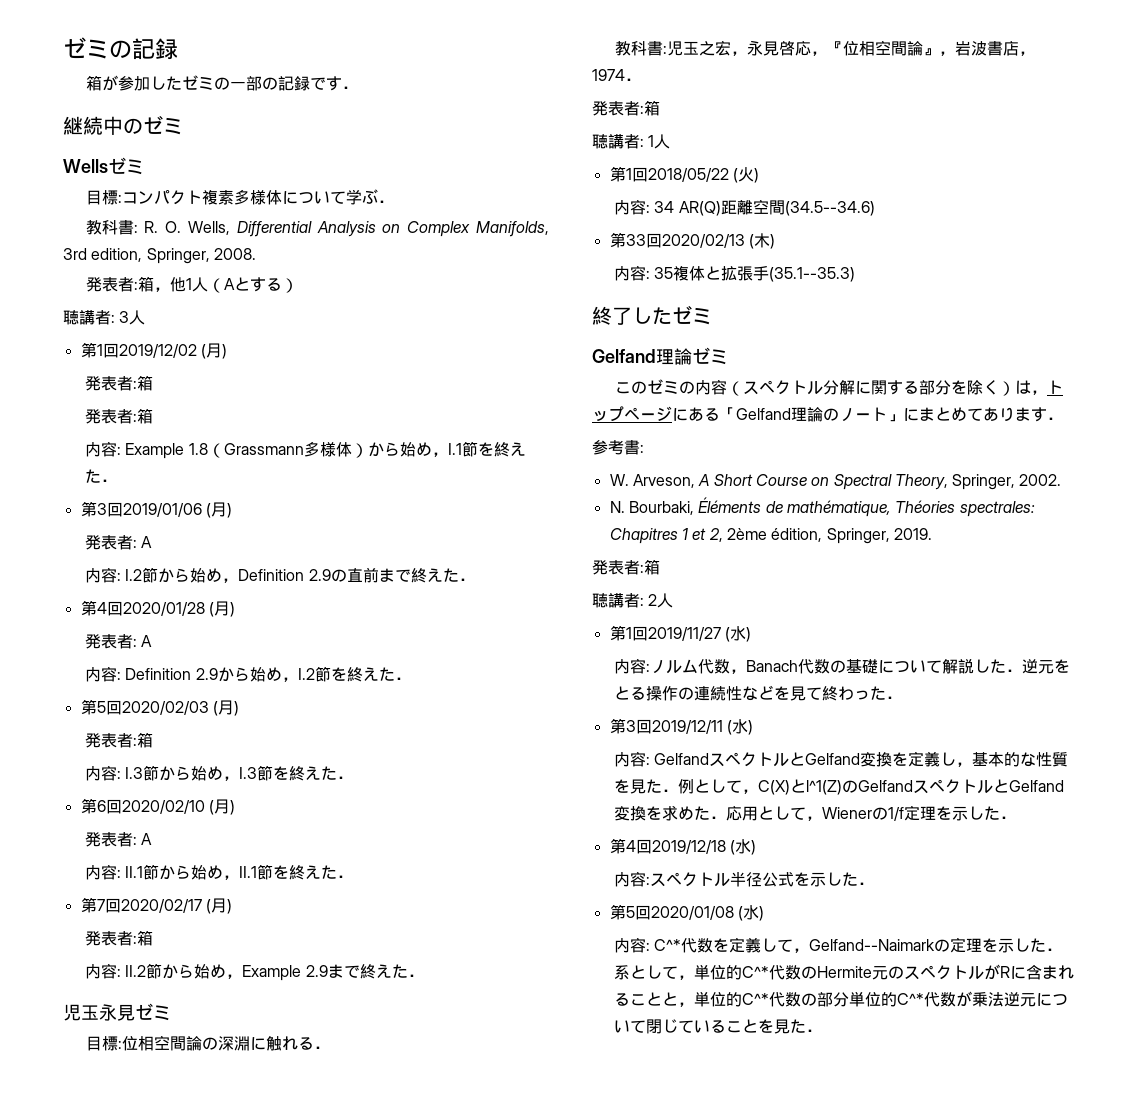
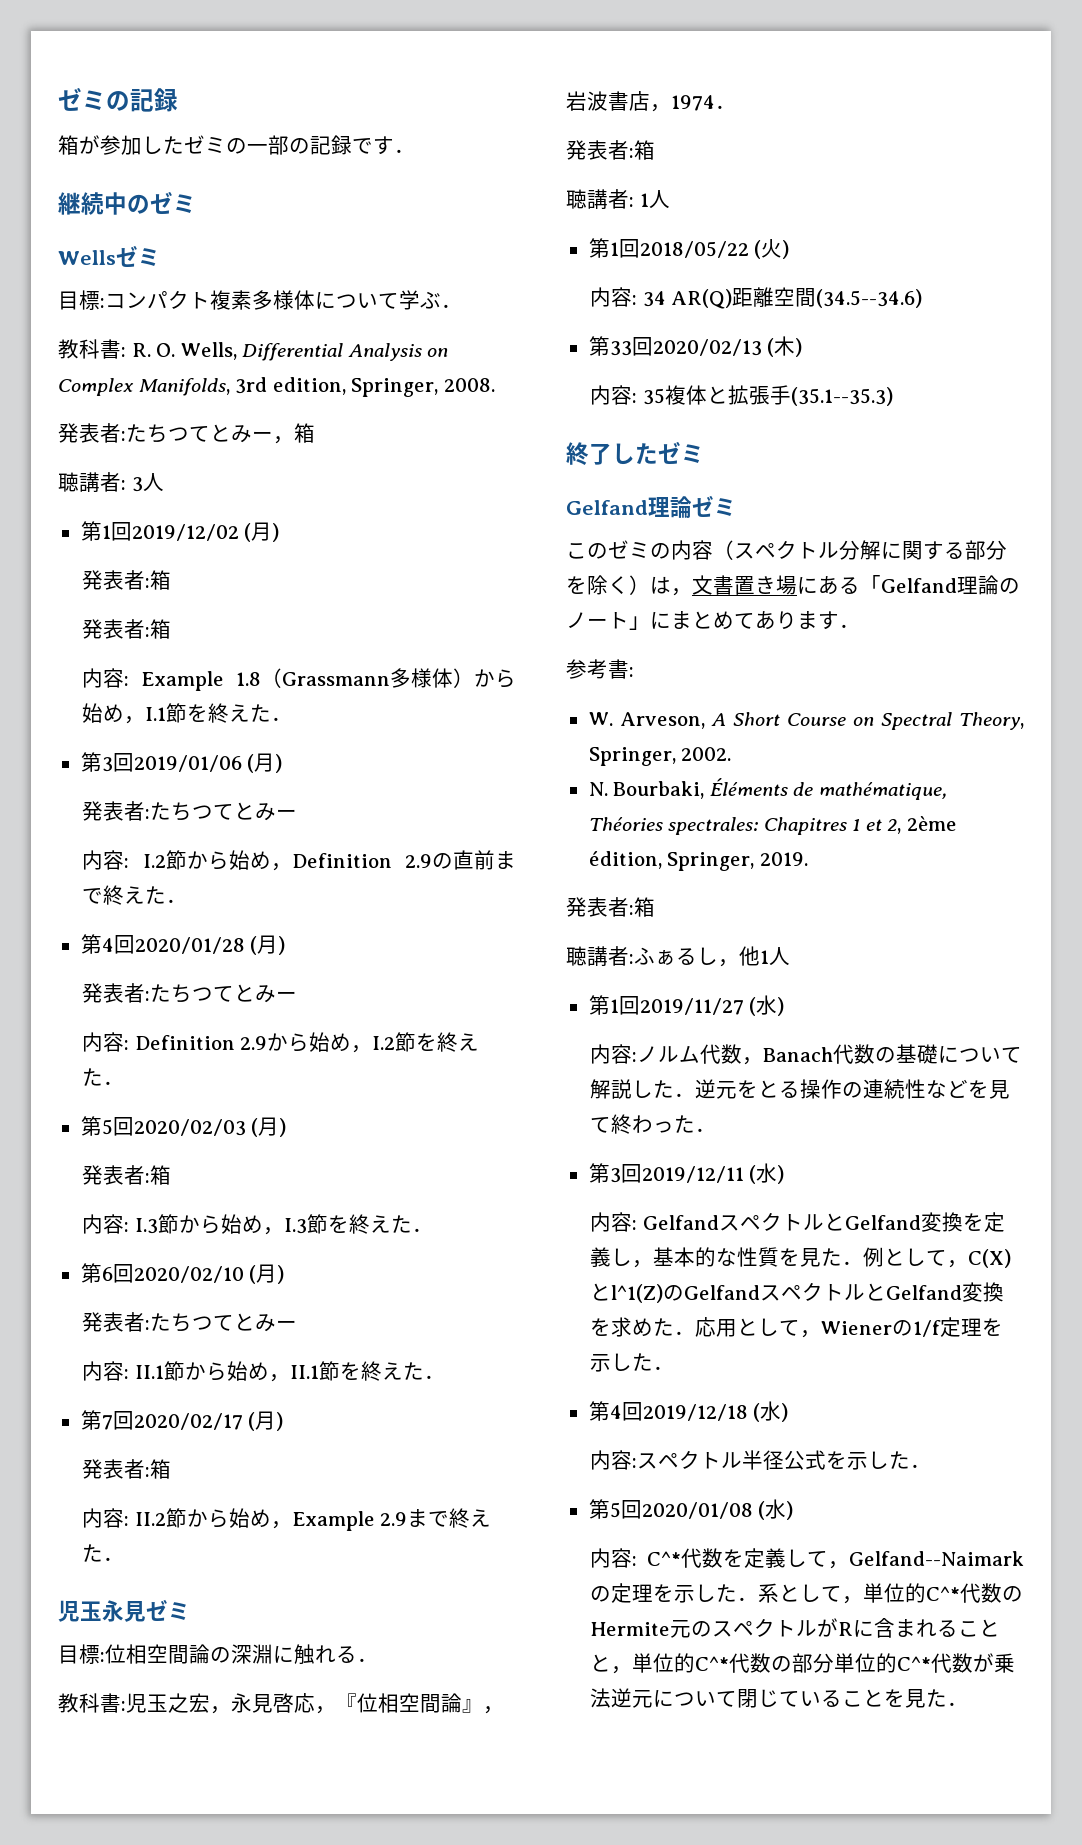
[137,276,298,293] 箱，他1人（Aとする） -> [126,423,315,444] たちつてとみー，箱
[141,536,153,548] A -> [150,802,298,821] たちつてとみー
[141,635,153,647] A -> [150,984,298,1003] たちつてとみー
[141,833,153,845] A -> [150,1313,298,1332] たちつてとみー
[1046,380,1063,394] [592,406,672,422] トップページ -> [692,575,797,595] 文書置き場
[648,594,658,606] 2 -> [634,946,769,967] ふぁるし，他1

